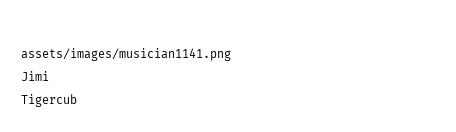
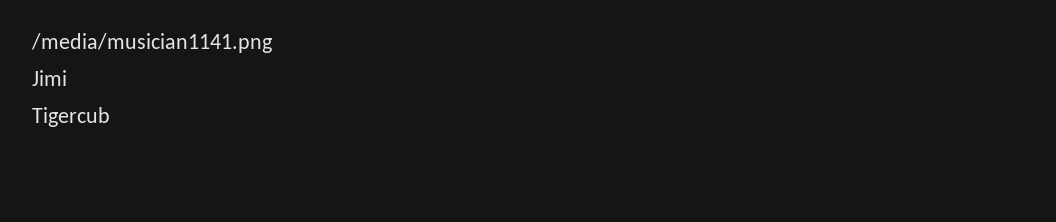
[21,48,231,61] assets/images/musician1141.png -> [31,33,272,53] /media/musician1141.png

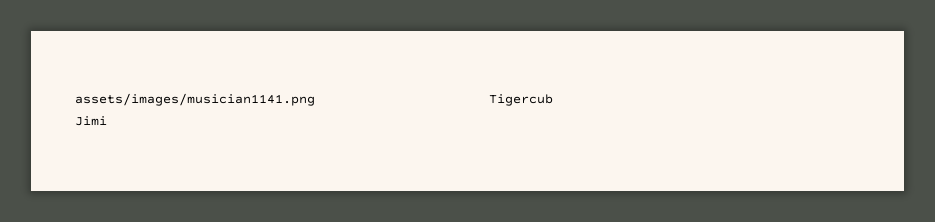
[31,33,272,53] /media/musician1141.png -> [75,93,315,106] assets/images/musician1141.png

